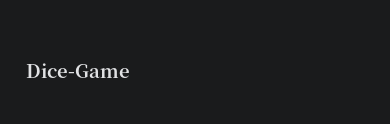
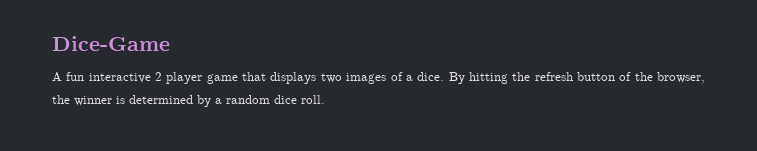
(130, 70) none -> [52,72,706,84] [52,95,325,107] // A fun interactive 2 player game that displays two images of a dice. By hitting the refresh button of the browser, the winner is determined by a random dice roll.

